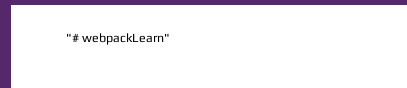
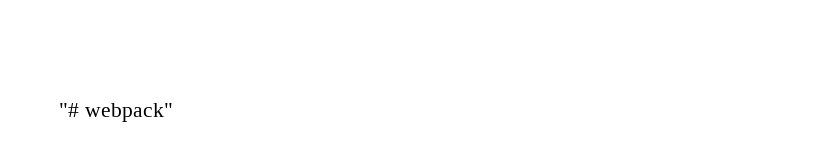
[82,33,171,45] webpackLearn" -> [84,103,173,122] webpack"

